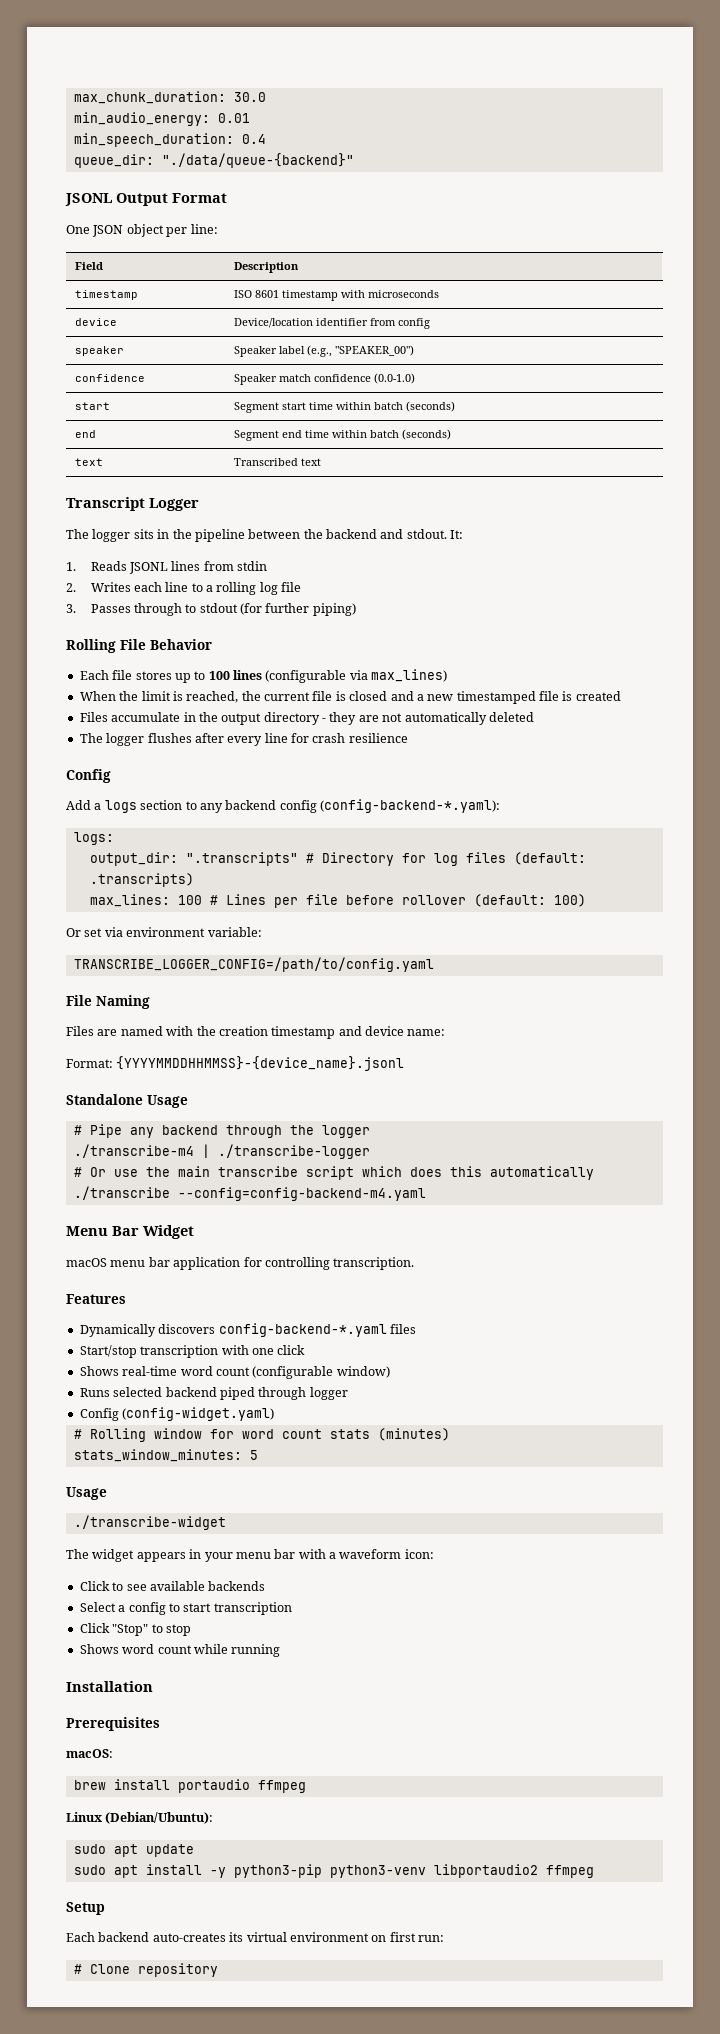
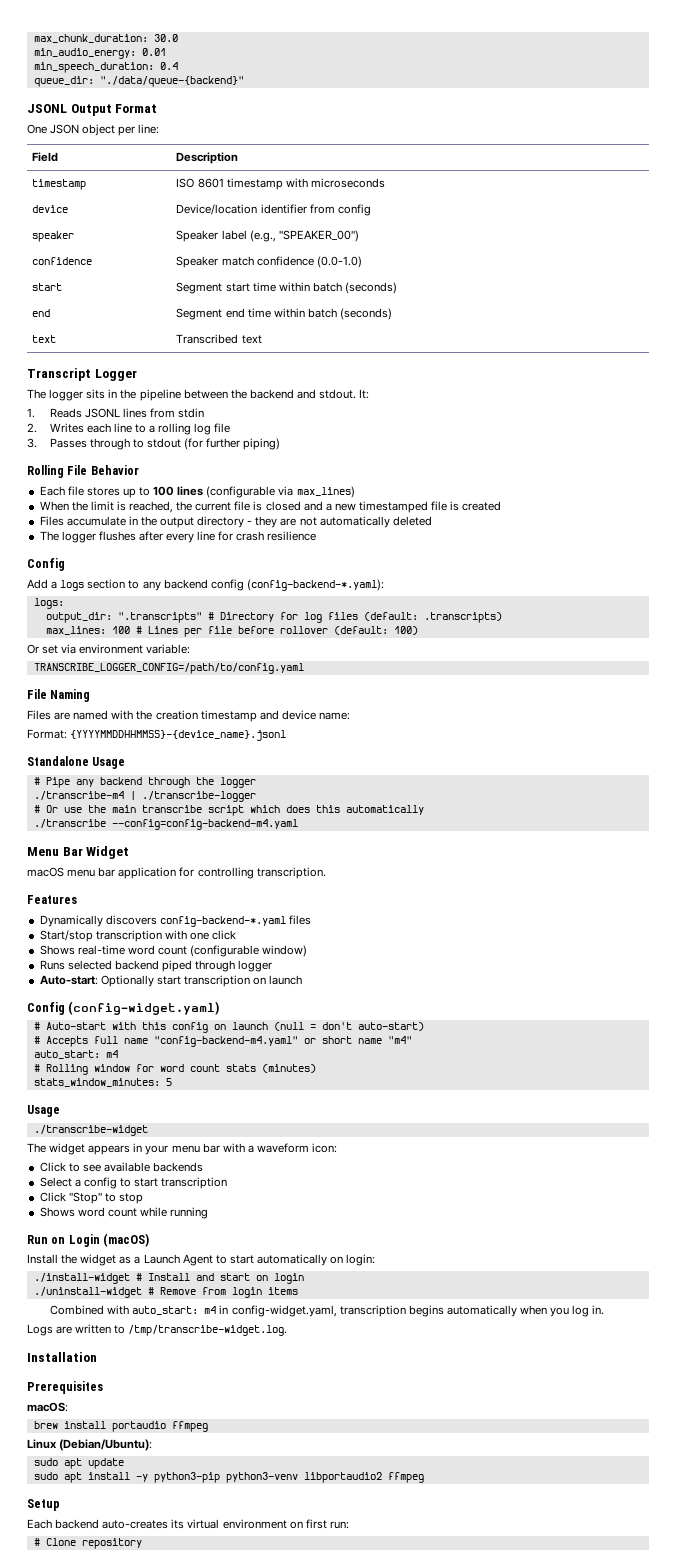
[79,1407,275,1421] Config (config-widget.yaml) -> [39,975,303,987] [27,1001,220,1015] [33,1022,424,1033] [33,1036,412,1047] [33,1050,118,1059] Auto-start: Optionally start transcription on launch // Config (config-widget.yaml) // # Auto-start with this config on launch (null = don't auto-start) // # Accepts full name "config-backend-m4.yaml" or short name "m4" // auto_start: m4
(281, 1650) none -> [27,1233,150,1247] [27,1254,376,1266] [33,1273,304,1284] [33,1287,298,1298] [50,1305,605,1317] [27,1324,288,1336] // Run on Login (macOS) // Install the widget as a Launch Agent to start automatically on login: // ./install-widget # Install and start on login // ./uninstall-widget # Remove from login items // Combined with auto_start: m4 in config-widget.yaml, transcription begins automatically when you log in. // Logs are written to /tmp/transcribe-widget.log.

